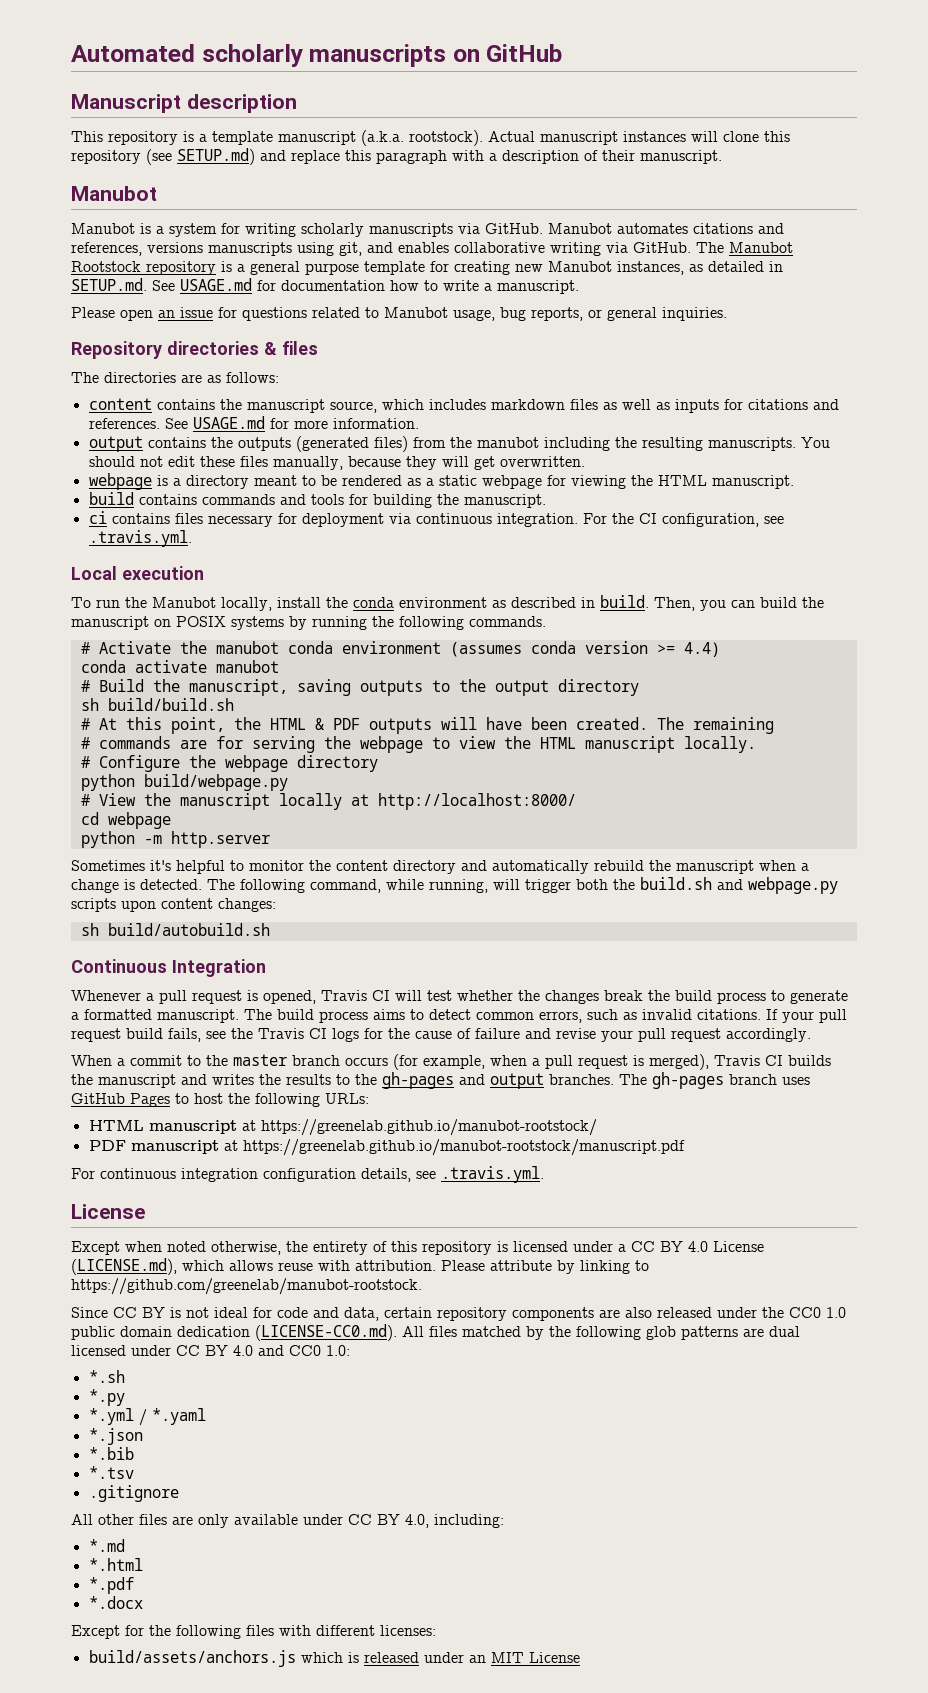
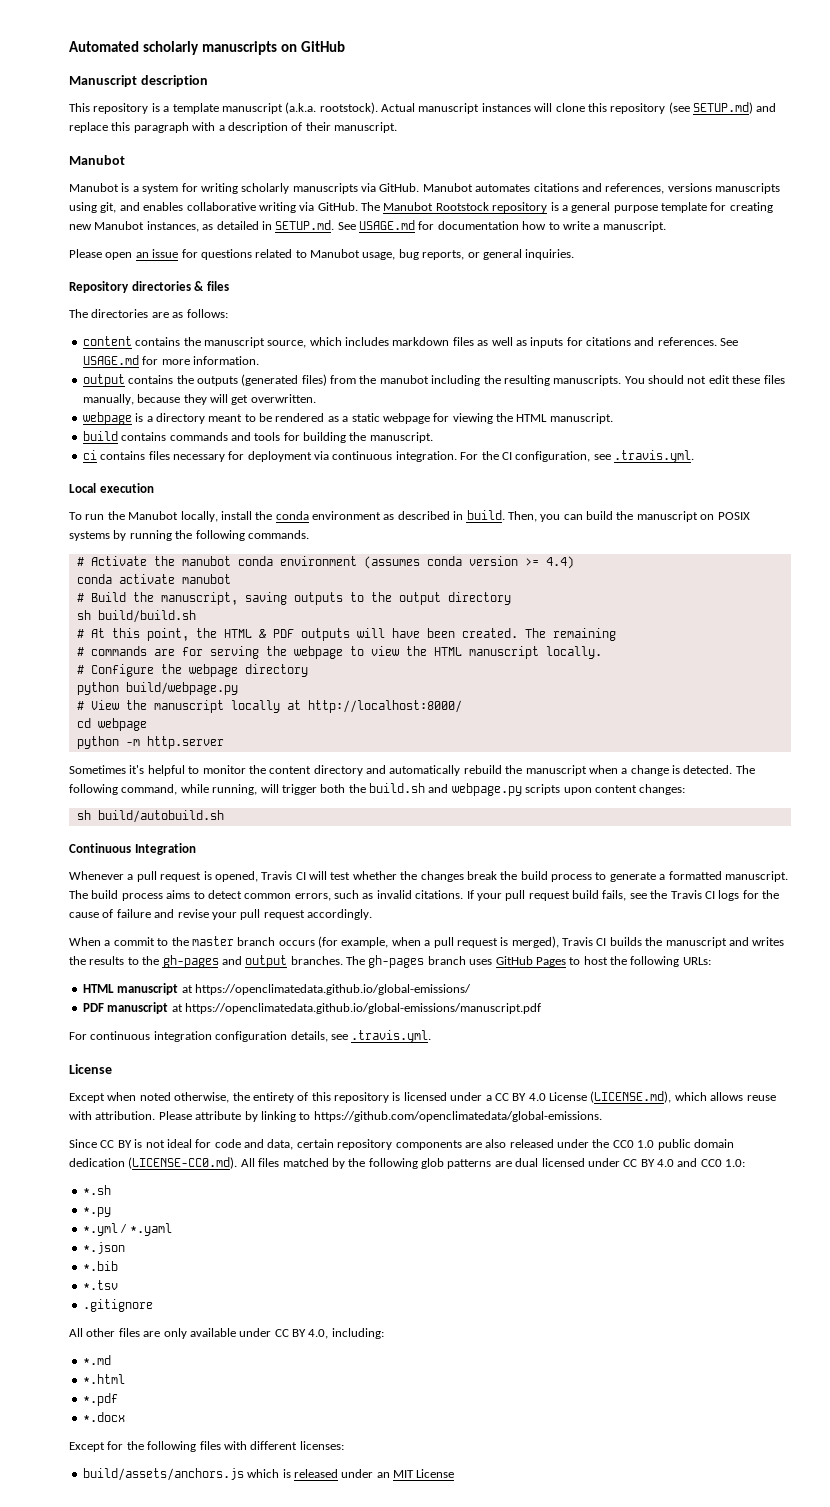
[260,1119,597,1136] https://greenelab.github.io/manubot-rootstock/ -> [194,984,471,995] https://openclimatedata.github.io/global-emissions/
[242,1139,685,1156] https://greenelab.github.io/manubot-rootstock/manuscript.pdf -> [184,1003,541,1014] https://openclimatedata.github.io/global-emissions/manuscript.pdf
[71,1278,422,1295] https://github.com/greenelab/manubot-rootstock. -> [313,1111,602,1122] https://github.com/openclimatedata/global-emissions.

